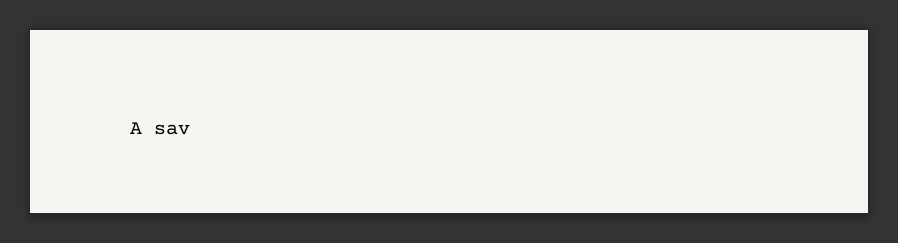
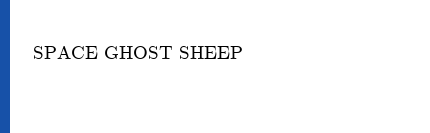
[130,122,190,135] A sav -> [33,46,243,59] SPACE GHOST SHEEP

